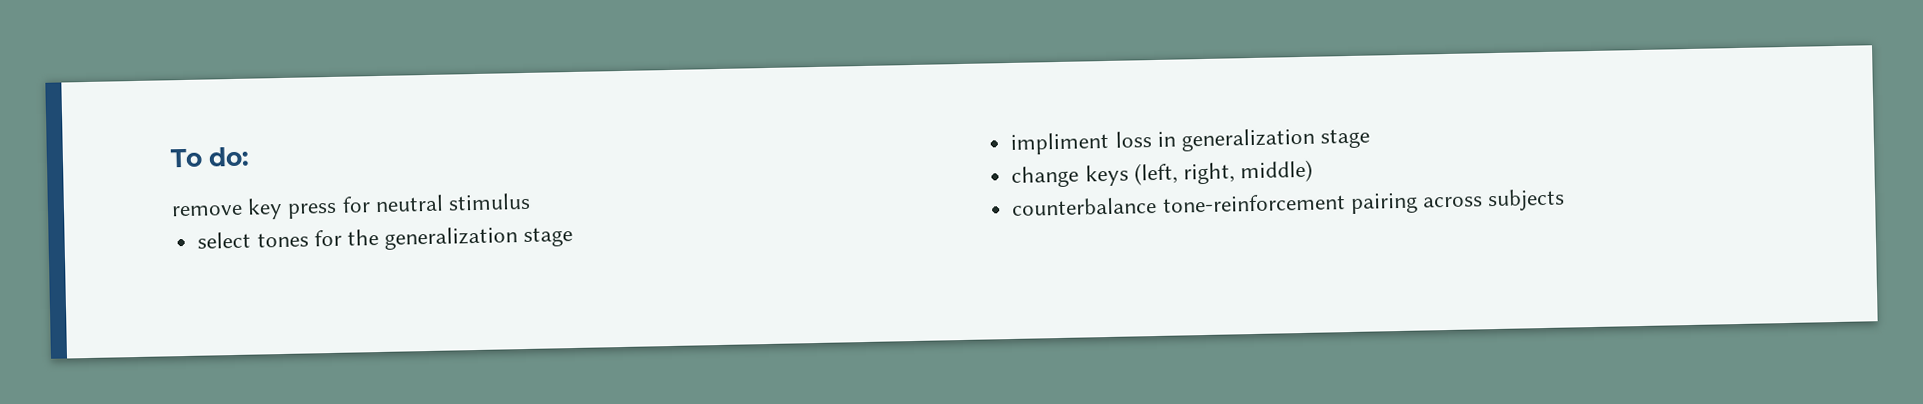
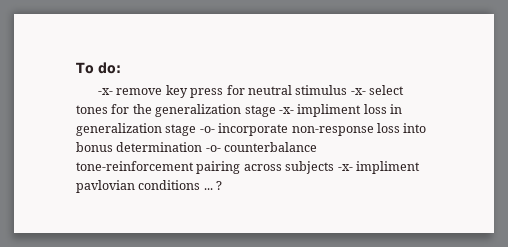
(250, 156) none -> [98,88,114,95] -x-
(532, 201) // -> [350,88,366,95] -x-
(574, 237) // -> [278,107,294,114] -x-
[1011,159,1314,188] // change keys (left, right, middle) // -> [199,123,427,136] [76,142,221,152] -o- incorporate non-response loss into bonus determination -o-
(1566, 200) none -> [337,161,420,174] [76,180,223,193] -x- impliment pavlovian conditions ... ?

